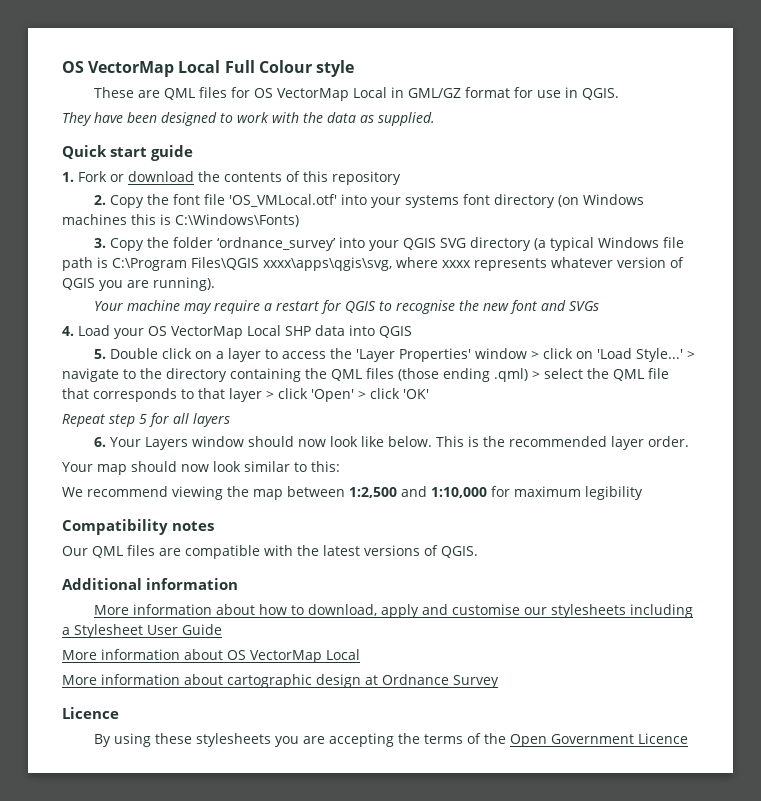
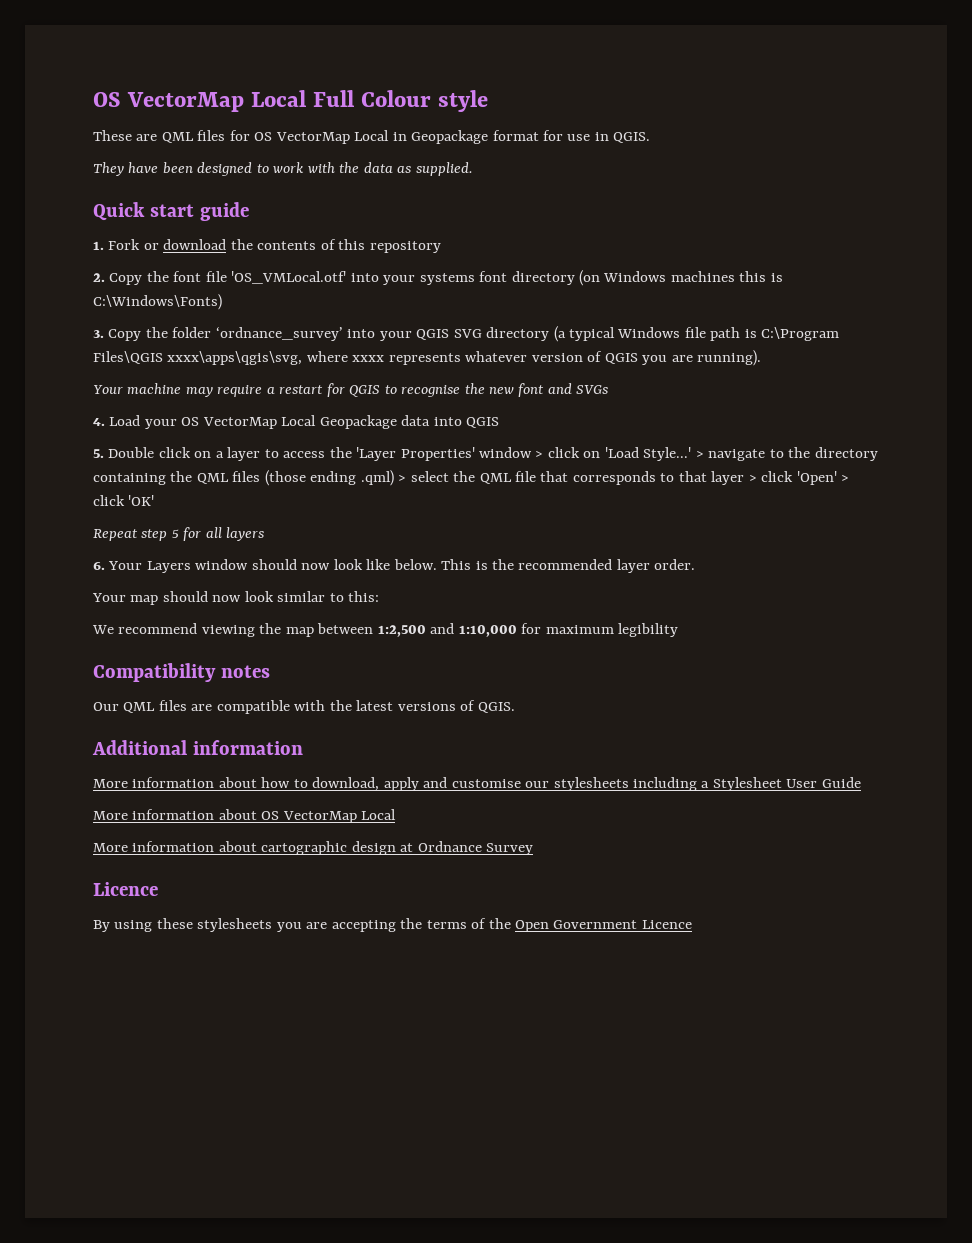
[408,88,462,98] GML/GZ -> [411,130,489,144] Geopackage
[285,326,311,336] SHP -> [319,415,397,429] Geopackage

